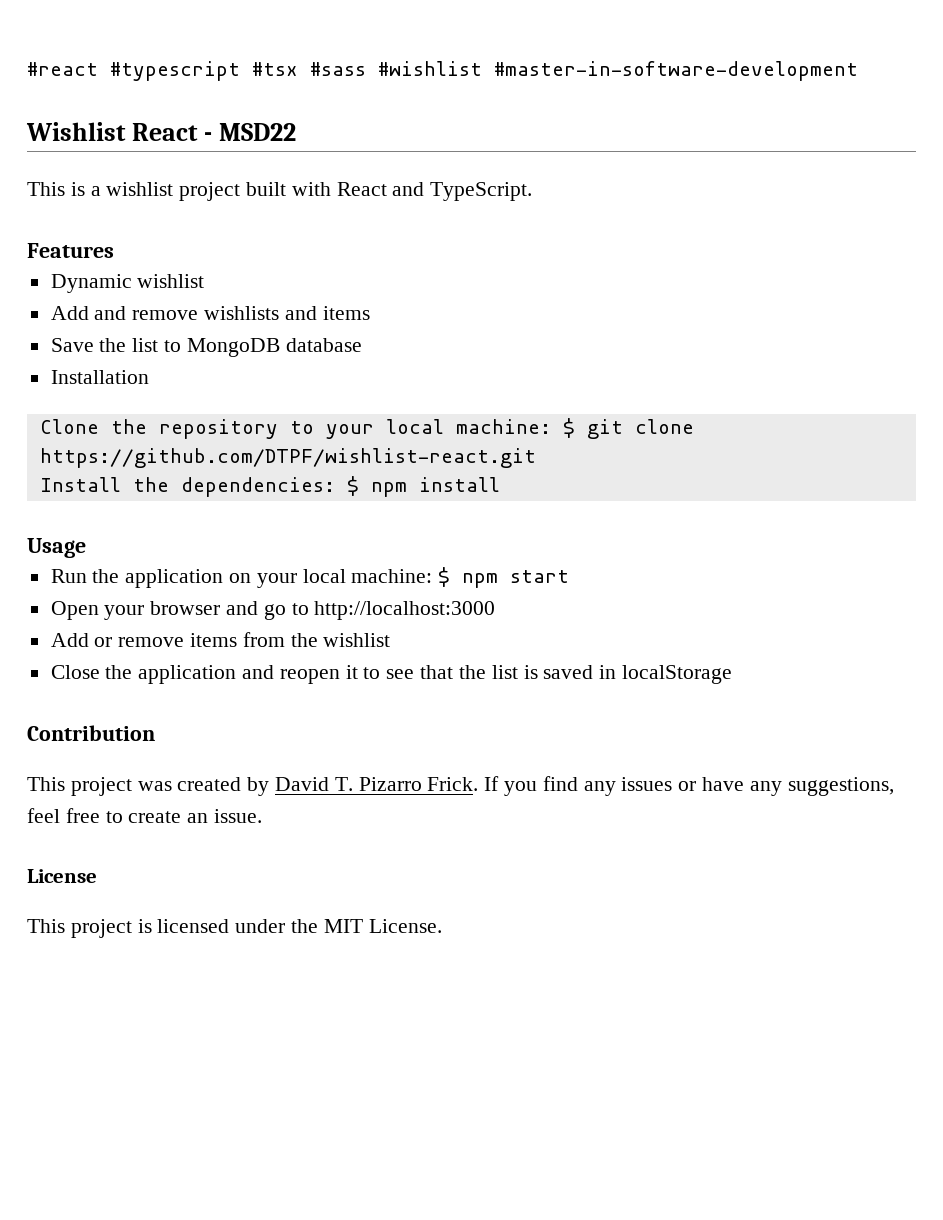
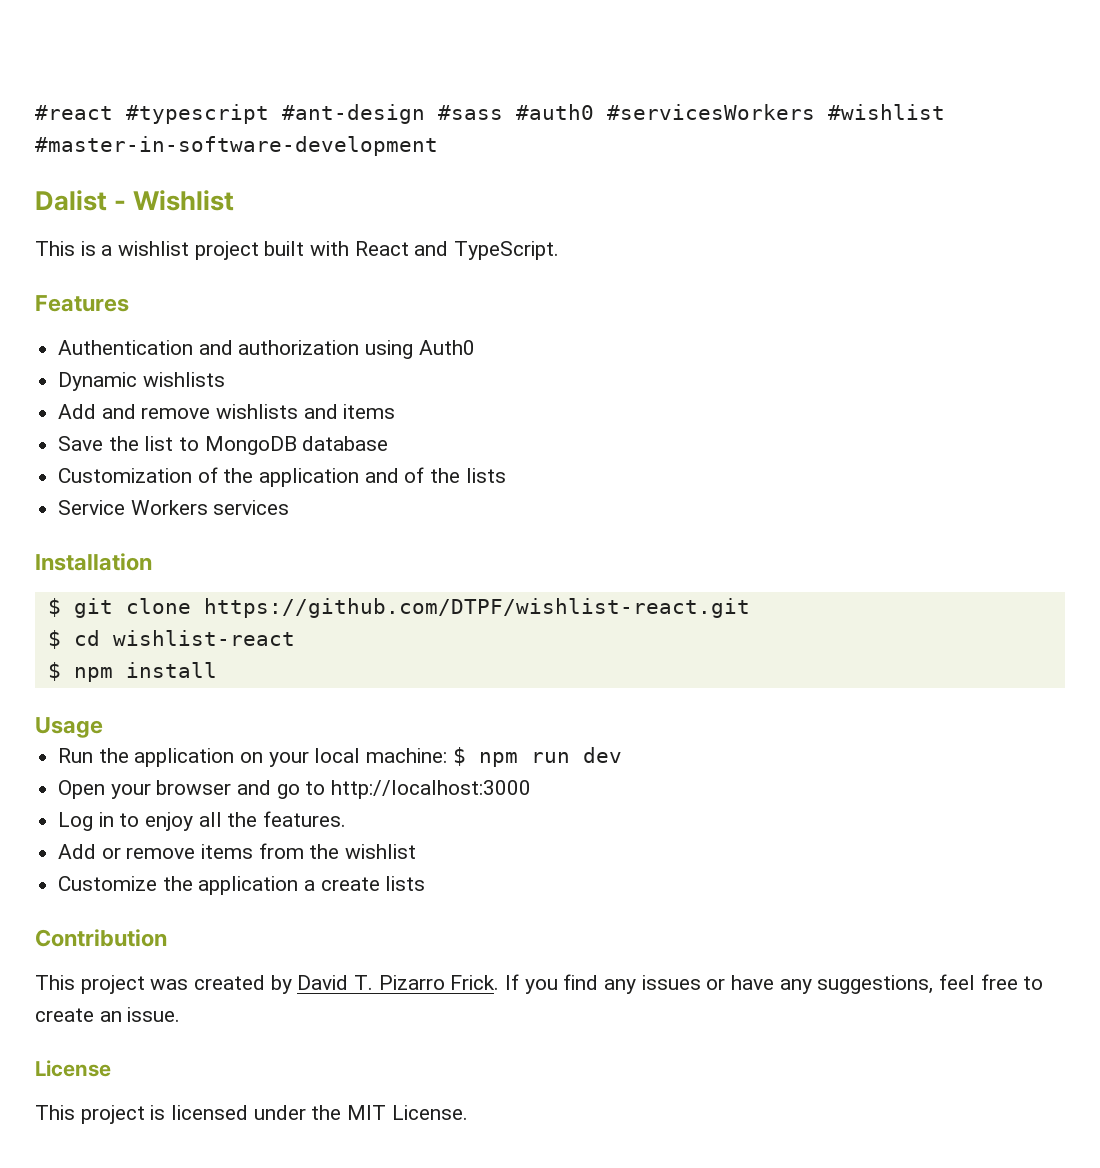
[252,62,366,76] #tsx #sass -> [282,104,815,124] #ant-design #sass #auth0 #servicesWorkers
(858, 71) none -> [35,190,127,211] Dalist -
[132,123,297,141] React - MSD22 -> (235, 200) none
(114, 250) none -> [58,340,475,359] // Authentication and authorization using Auth0
[137,274,205,288] wishlist -> [142,372,225,387] wishlists
[50,370,149,384] [39,419,551,439] Installation // Clone the repository to your local machine: -> [58,467,506,487] [58,500,290,515] [35,553,152,571] Customization of the application and of the lists // Service Workers services // Installation //
[39,477,335,497] Install the dependencies: -> [47,630,295,649] $ cd wishlist-react //
[510,570,570,583] start -> [530,747,622,763] run dev
(496, 610) none -> [58,811,347,831] // Log in to enjoy all the features.
[50,665,732,684] Close the application and reopen it to see that the list is saved in localStorage -> [58,876,426,895] Customize the application a create lists

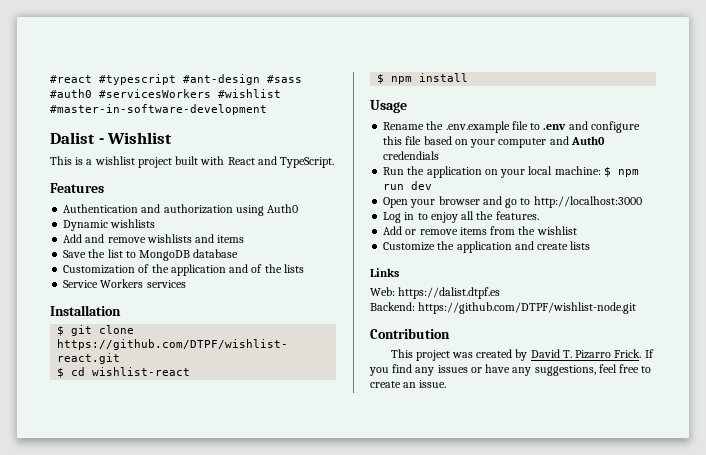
(103, 727) none -> [383,121,640,133] [383,136,605,148] [383,151,440,160] // Rename the .env.example file to .env and configure this file based on your computer and Auth0 credendials
[304,880,316,891] a -> [514,241,534,250] and
(426, 883) none -> [370,268,399,277] [370,287,501,299] [370,302,637,314] // Links // Web: https://dalist.dtpf.es // Backend: https://github.com/DTPF/wishlist-node.git
[35,1060,111,1077] [35,1105,468,1124] // License // This project is licensed under the MIT License. -> (447, 384) none

